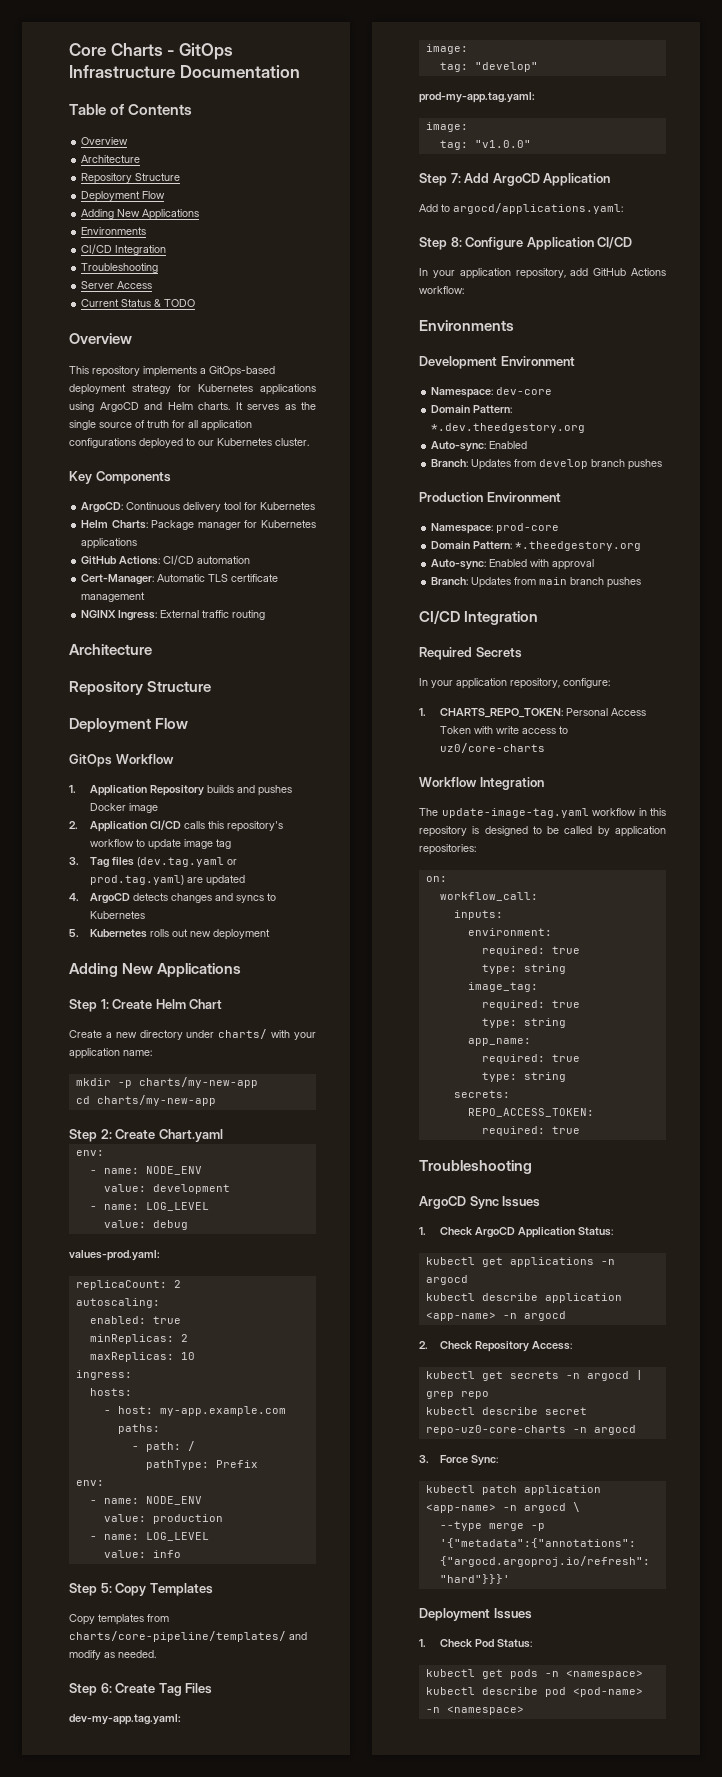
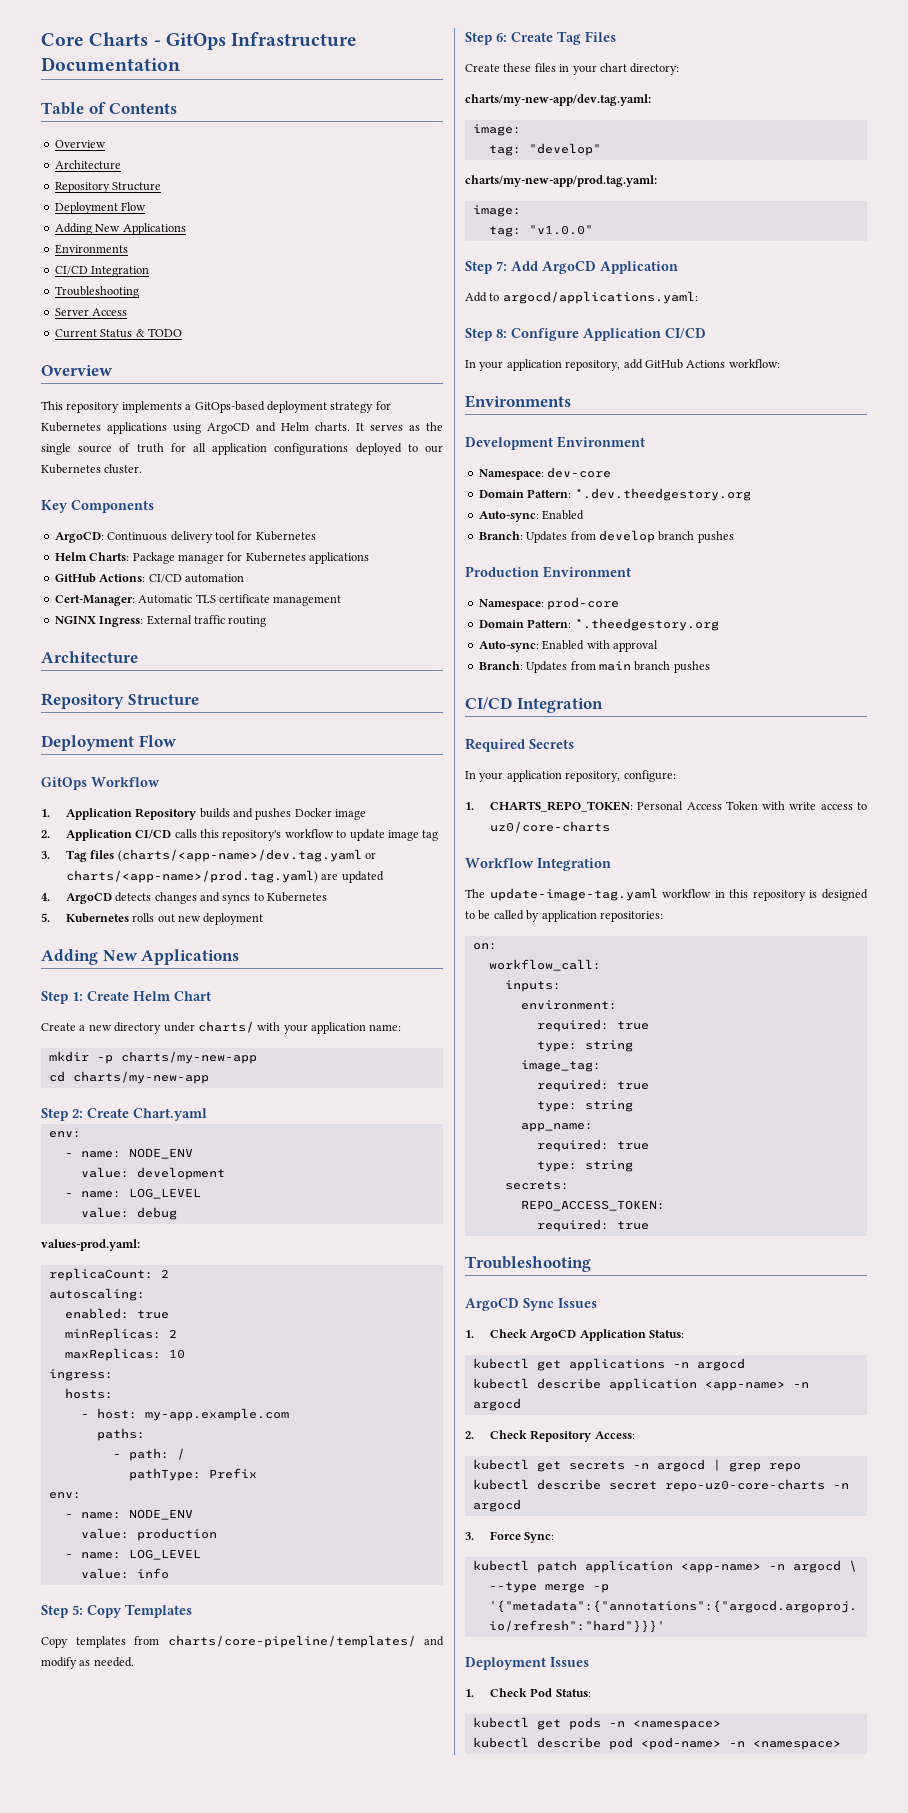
[136,857,237,867] [89,875,184,885] (dev.tag.yaml or prod.tag.yaml) -> [117,849,377,862] [65,870,318,883] (charts/<app-name>/dev.tag.yaml or charts/<app-name>/prod.tag.yaml)
[69,1714,181,1725] dev-my-app.tag.yaml: -> [465,63,680,75] [465,94,651,106] Create these files in your chart directory: // charts/my-new-app/dev.tag.yaml:
[419,92,535,103] prod-my-app.tag.yaml: -> [465,175,657,187] charts/my-new-app/prod.tag.yaml:

